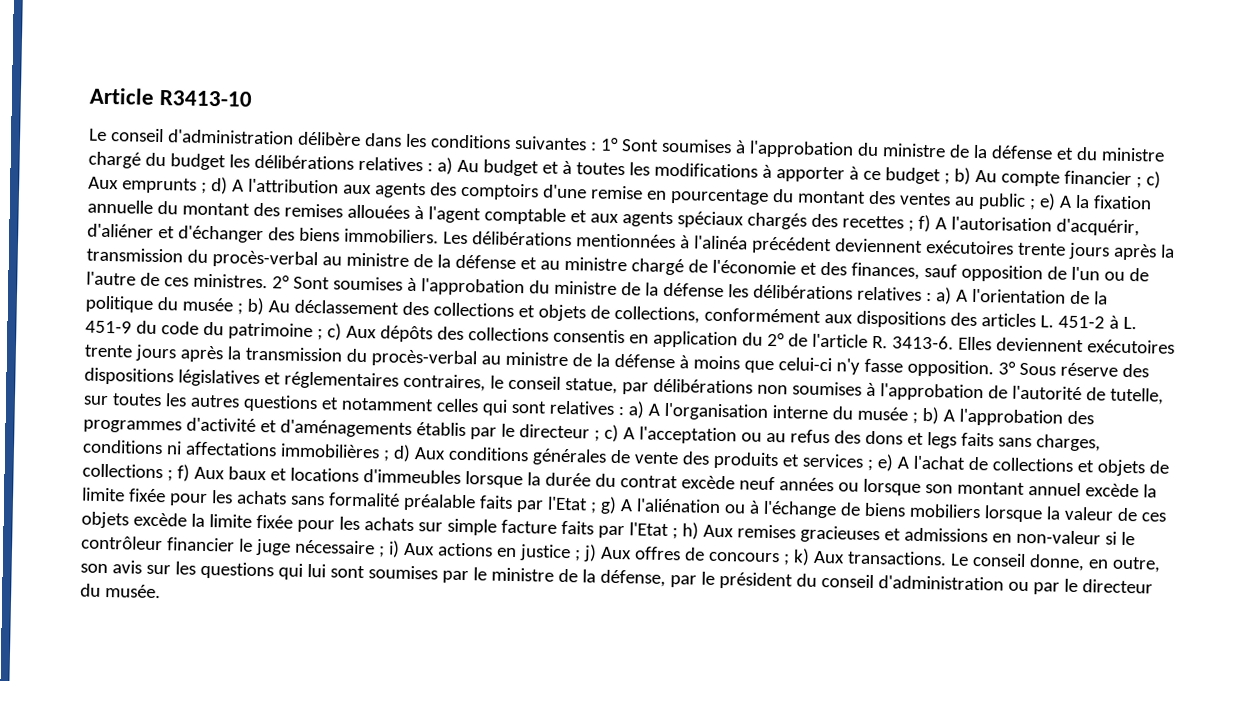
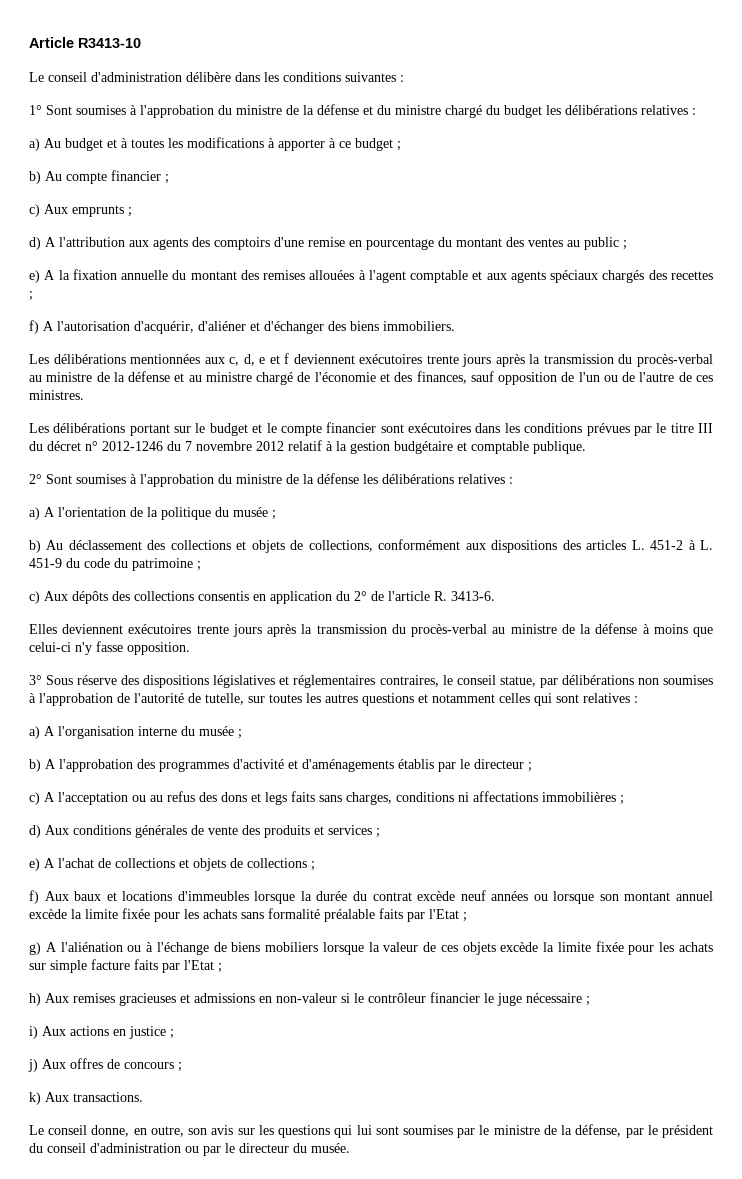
(597, 146) none -> (404, 78) //
(433, 167) none -> (696, 111) //
(950, 178) none -> (401, 146) //
(1142, 182) none -> (169, 179) //
(207, 187) none -> (132, 212) //
(1036, 204) none -> (627, 245) //
(914, 225) none -> (33, 296) //
(439, 236) none -> (455, 326) //
[679,235,832,255] à l'alinéa précédent -> [204,353,290,366] aux c, d, e et f
(268, 281) none -> [29,422,713,436] [29,440,586,454] // Les délibérations portant sur le budget et le compte financier sont exécutoires dans les conditions prévues par le titre III du décret n° 2012-1246 du 7 novembre 2012 relatif à la gestion budgétaire et comptable publique. //
(932, 296) none -> (513, 480) //
(243, 308) none -> (276, 515) //
(323, 334) none -> (201, 566) //
(954, 342) none -> (495, 596) //
(994, 368) none -> (190, 648) //
(624, 411) none -> (638, 699) //
(918, 417) none -> (242, 734) //
(600, 435) none -> (532, 767) //
(390, 455) none -> (624, 800) //
(873, 465) none -> (380, 833) //
(173, 475) none -> (315, 866) //
(597, 507) none -> (467, 917) //
(678, 533) none -> (222, 968) //
(385, 551) none -> (590, 1001) //
(581, 555) none -> (174, 1034) //
(790, 559) none -> (182, 1067) //
(947, 558) none -> (143, 1097) //

